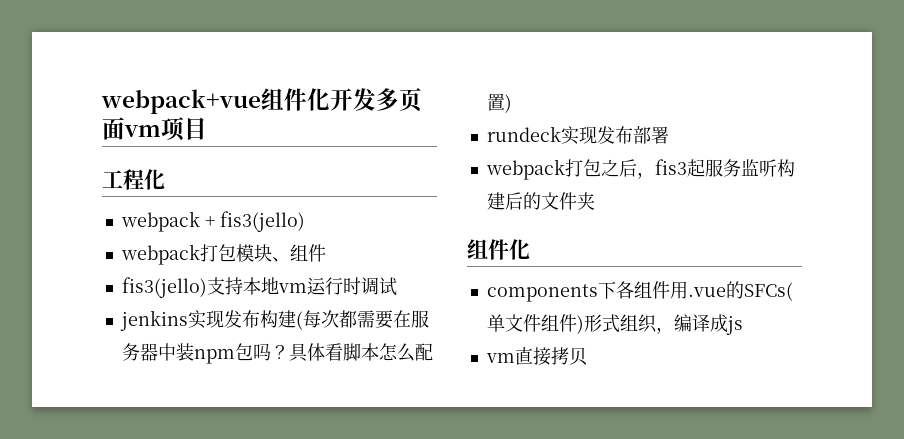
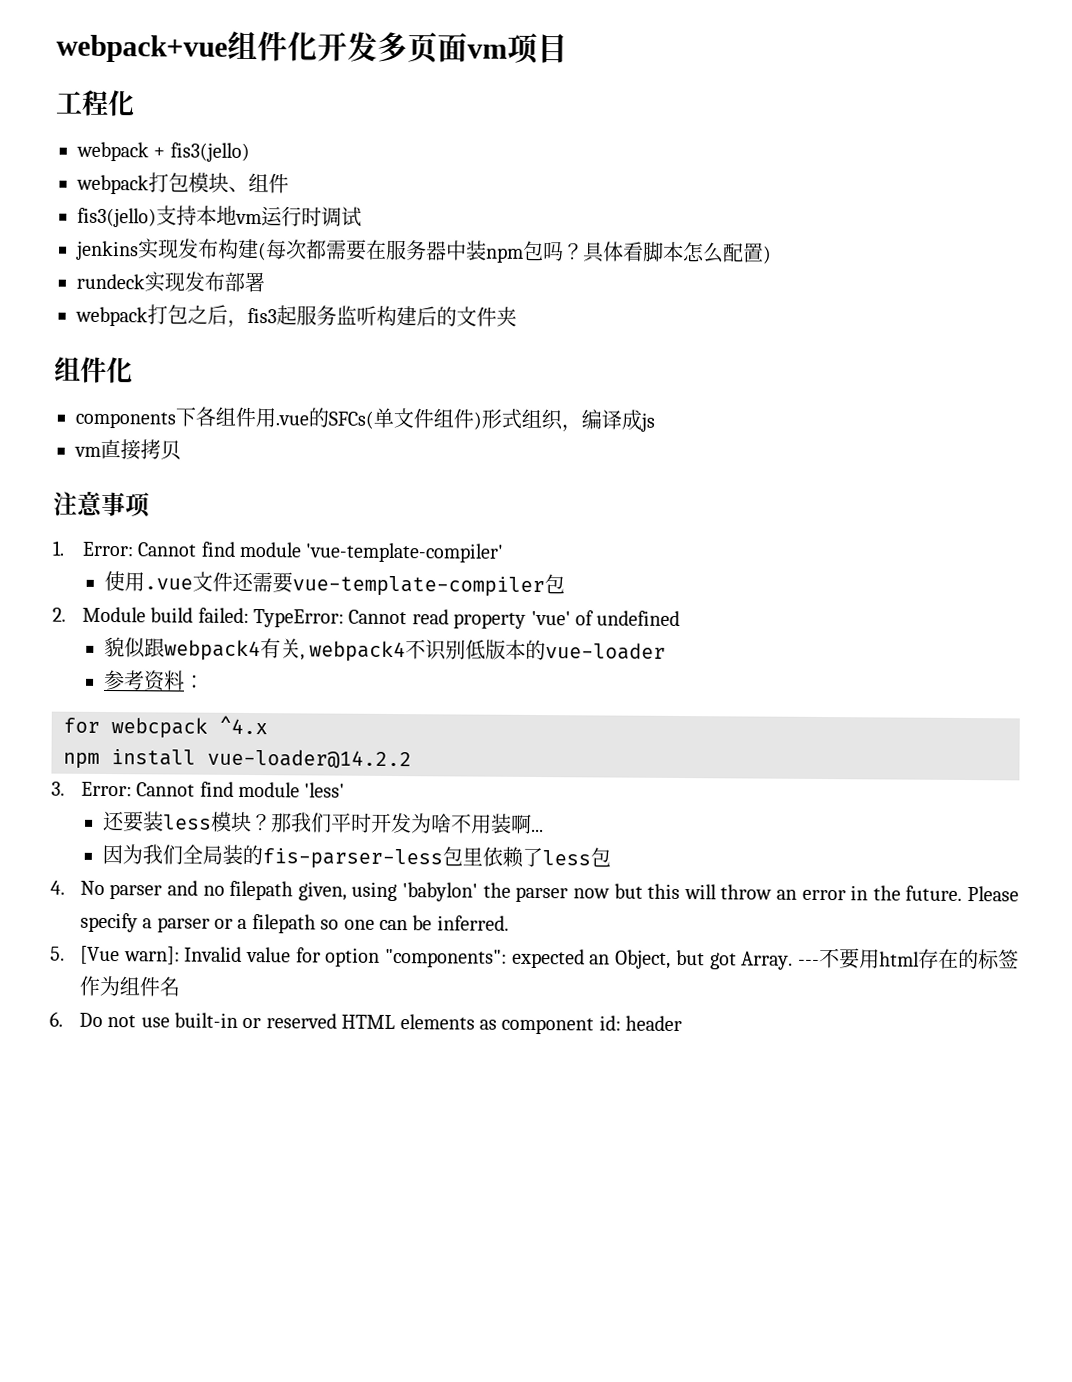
(587, 356) none -> [53,491,151,518] [52,540,505,563] [103,570,565,598] [52,606,681,629] [103,636,667,663] [102,669,205,692] [63,715,268,739] [63,748,412,770] [51,781,346,798] [102,810,544,834] [101,844,611,870] [50,880,1019,903] [79,912,509,934] [50,945,1019,970] [78,975,180,997] [49,1011,683,1035] // 注意事项 // 1. Error: Cannot find module 'vue-template-compiler' // 使用.vue文件还需要vue-template-compiler包 // 2. Module build failed: TypeError: Cannot read property 'vue' of undefined // 貌似跟webpack4有关, webpack4不识别低版本的vue-loader // 参考资料： // for webcpack ^4.x // npm install vue-loader@14.2.2 // 3. Error: Cannot find module 'less' // 还要装less模块？那我们平时开发为啥不用装啊... // 因为我们全局装的fis-parser-less包里依赖了less包 // 4. No parser and no filepath given, using 'babylon' the parser now but this will throw an error in the future. Please specify a parser or a filepath so one can be inferred. // 5. [Vue warn]: Invalid value for option "components": expected an Object, but got Array. ---不要用html存在的标签作为组件名 // 6. Do not use built-in or reserved HTML elements as component id: header

